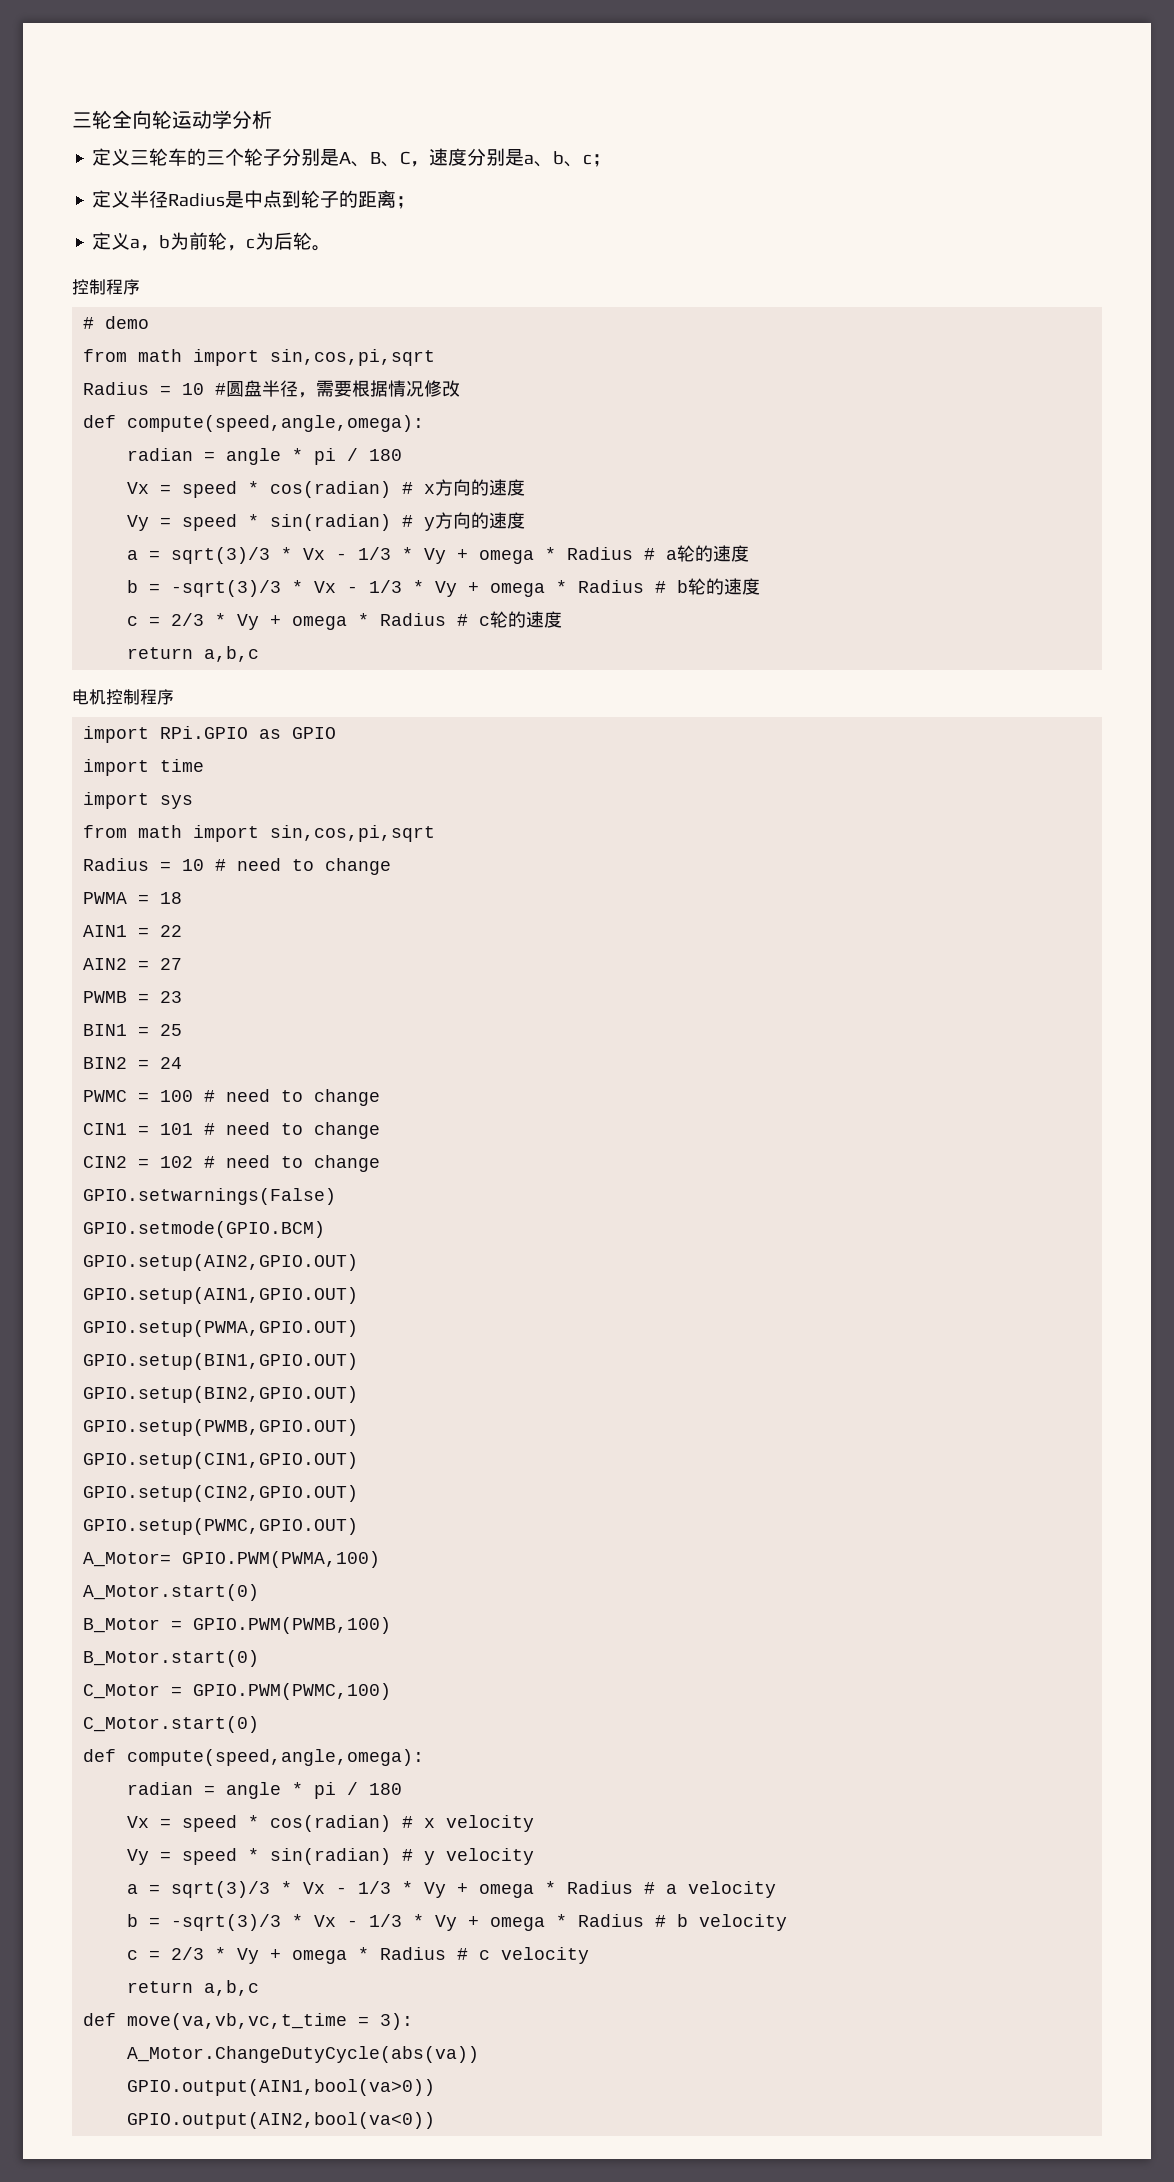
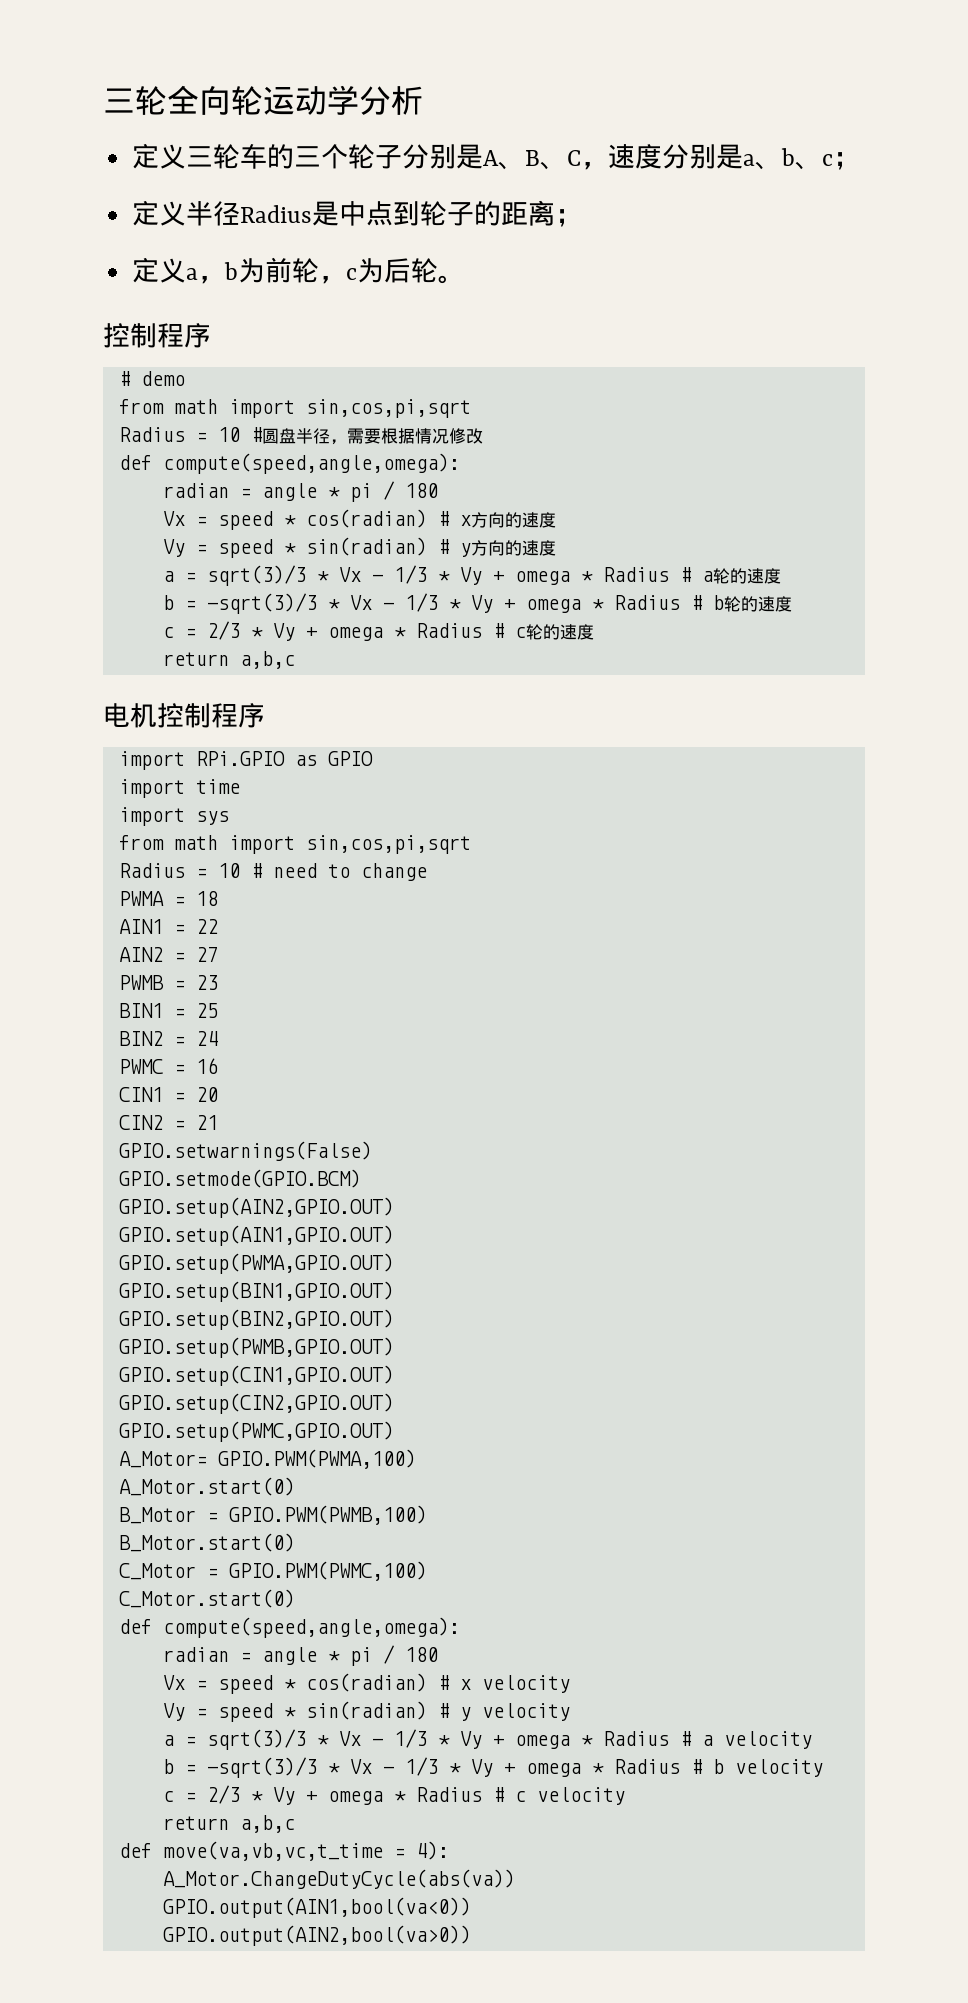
[160,1089,381,1106] [83,1122,381,1139] [83,1155,381,1172] 100 # need to change // CIN1 = 101 # need to change // CIN2 = 102 # need to change -> [195,1058,218,1074] [118,1087,218,1102] [118,1115,218,1130] 16 // CIN1 = 20 // CIN2 = 21
[380,2013,414,2030] 3): -> [415,1841,449,1860] 4):
[127,2079,436,2096] [127,2112,436,2129] GPIO.output(AIN1,bool(va>0)) // GPIO.output(AIN2,bool(va<0)) -> [162,1897,471,1918] [162,1925,471,1946] GPIO.output(AIN1,bool(va<0)) // GPIO.output(AIN2,bool(va>0))

